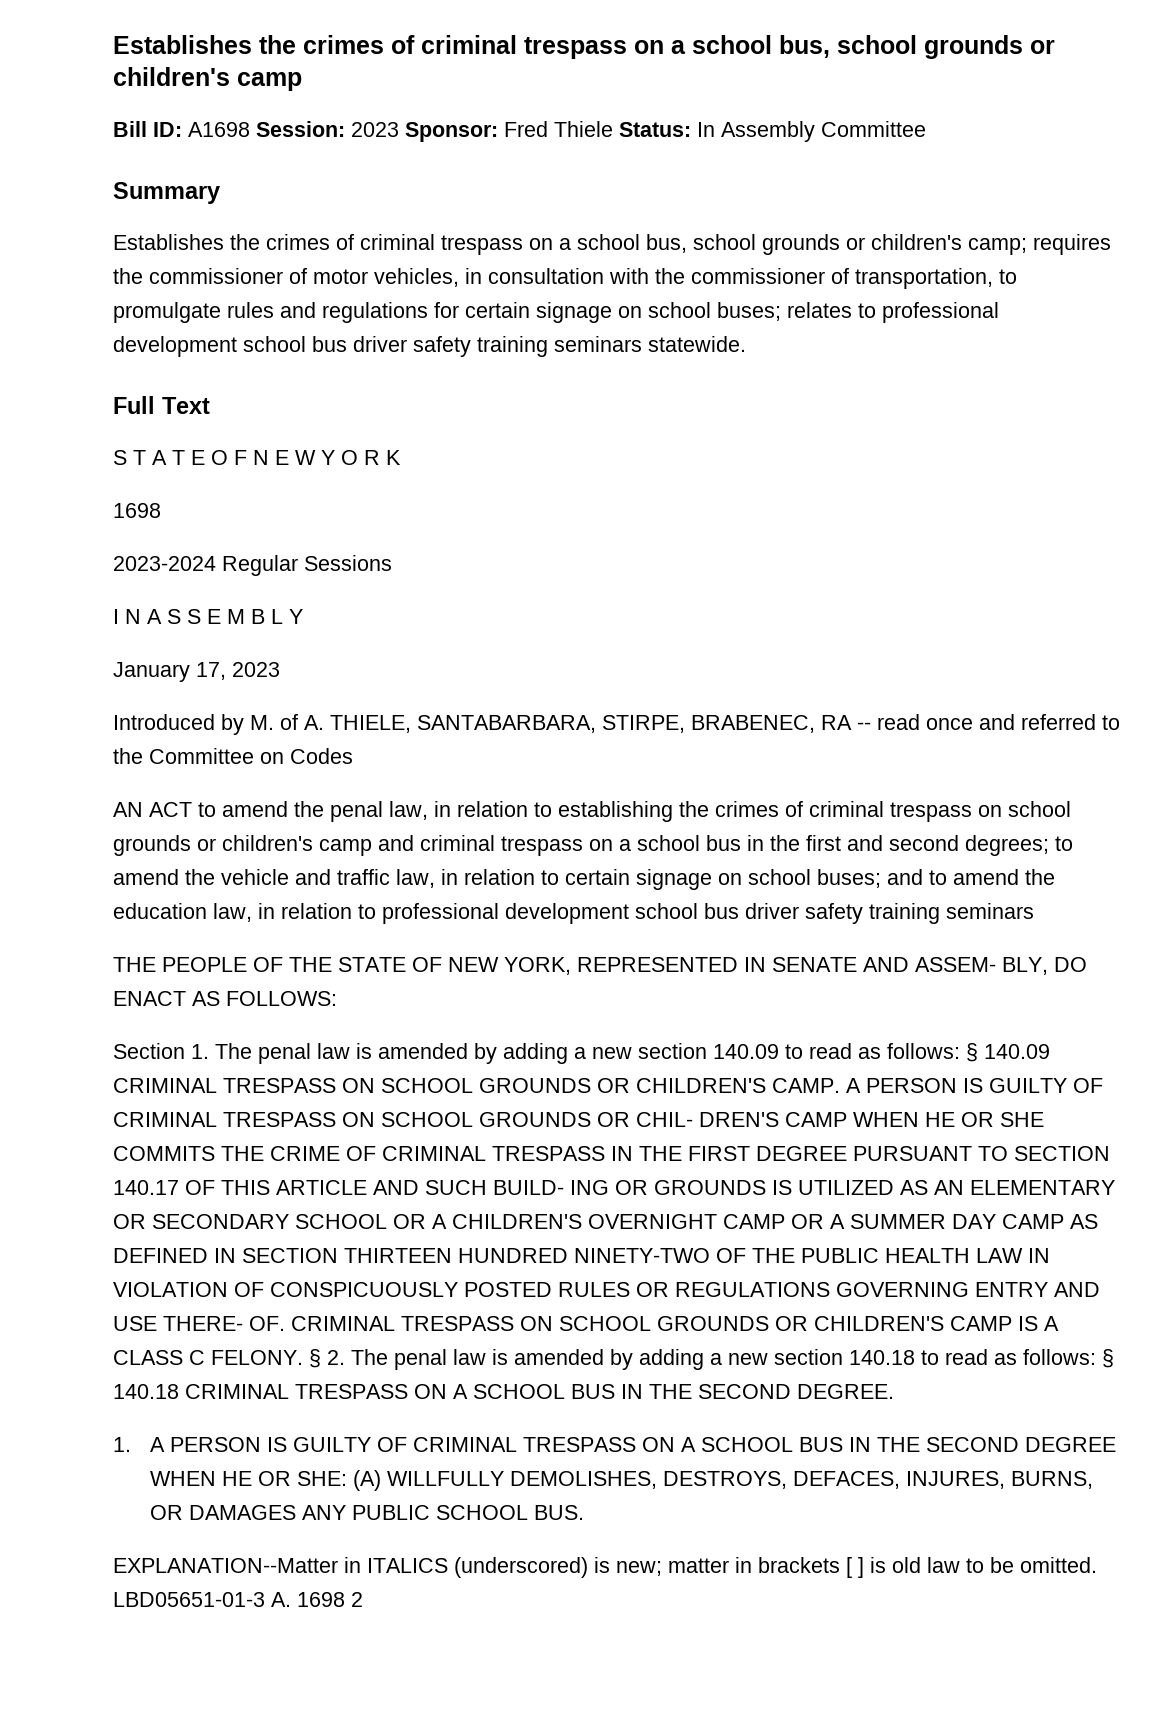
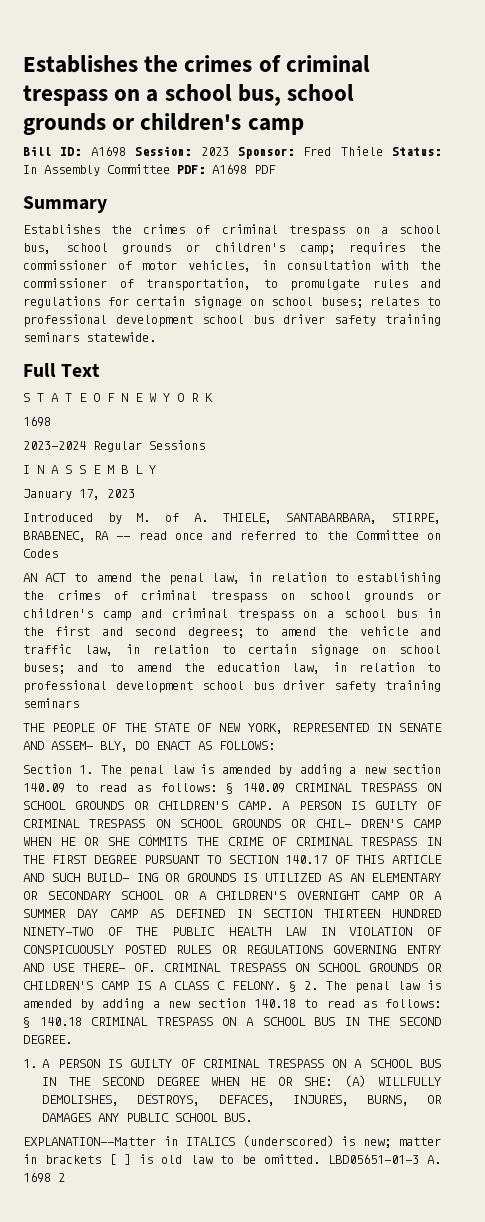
(926, 129) none -> [177,164,276,175] PDF: A1698 PDF

